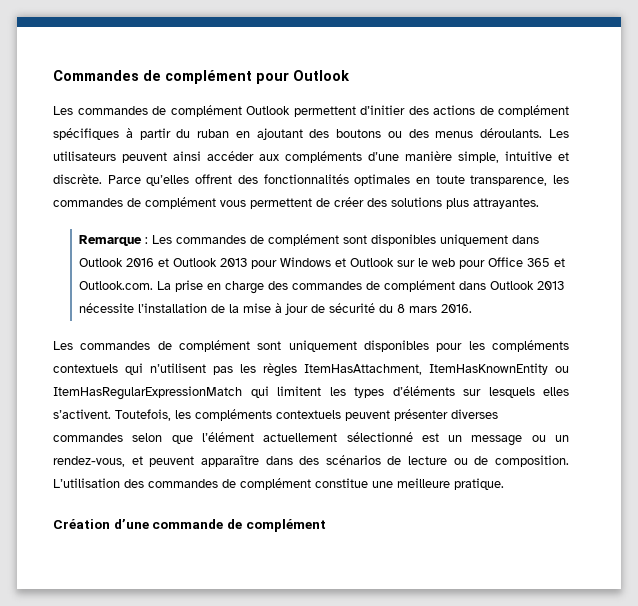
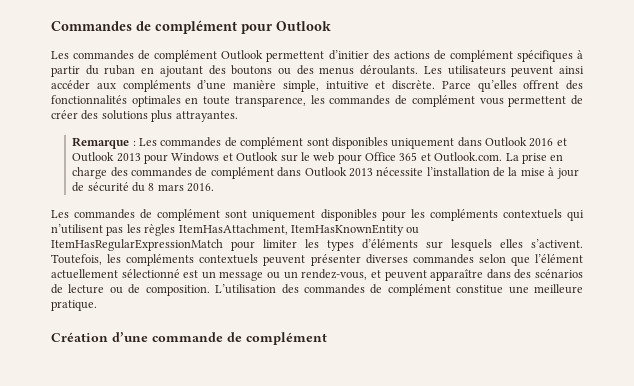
[250,386,321,398] qui limitent -> [231,239,297,251] pour limiter

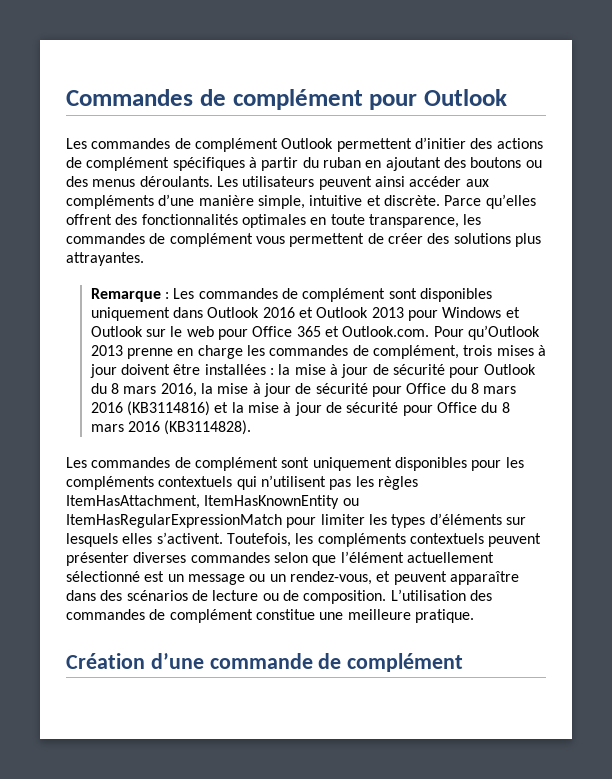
[505,153,547,164] La prise -> [433,325,540,340] [90,345,174,359] Pour qu’Outlook 2013 prenne
[110,167,579,179] [72,182,215,192] des commandes de complément dans Outlook 2013 nécessite l’installation de la mise à jour de sécurité du 8 mars 2016. -> [247,345,546,359] [89,364,536,378] [90,383,517,397] [90,401,510,416] [90,420,252,435] les commandes de complément, trois mises à jour doivent être installées : la mise à jour de sécurité pour Outlook du 8 mars 2016, la mise à jour de sécurité pour Office du 8 mars 2016 (KB3114816) et la mise à jour de sécurité pour Office du 8 mars 2016 (KB3114828).

